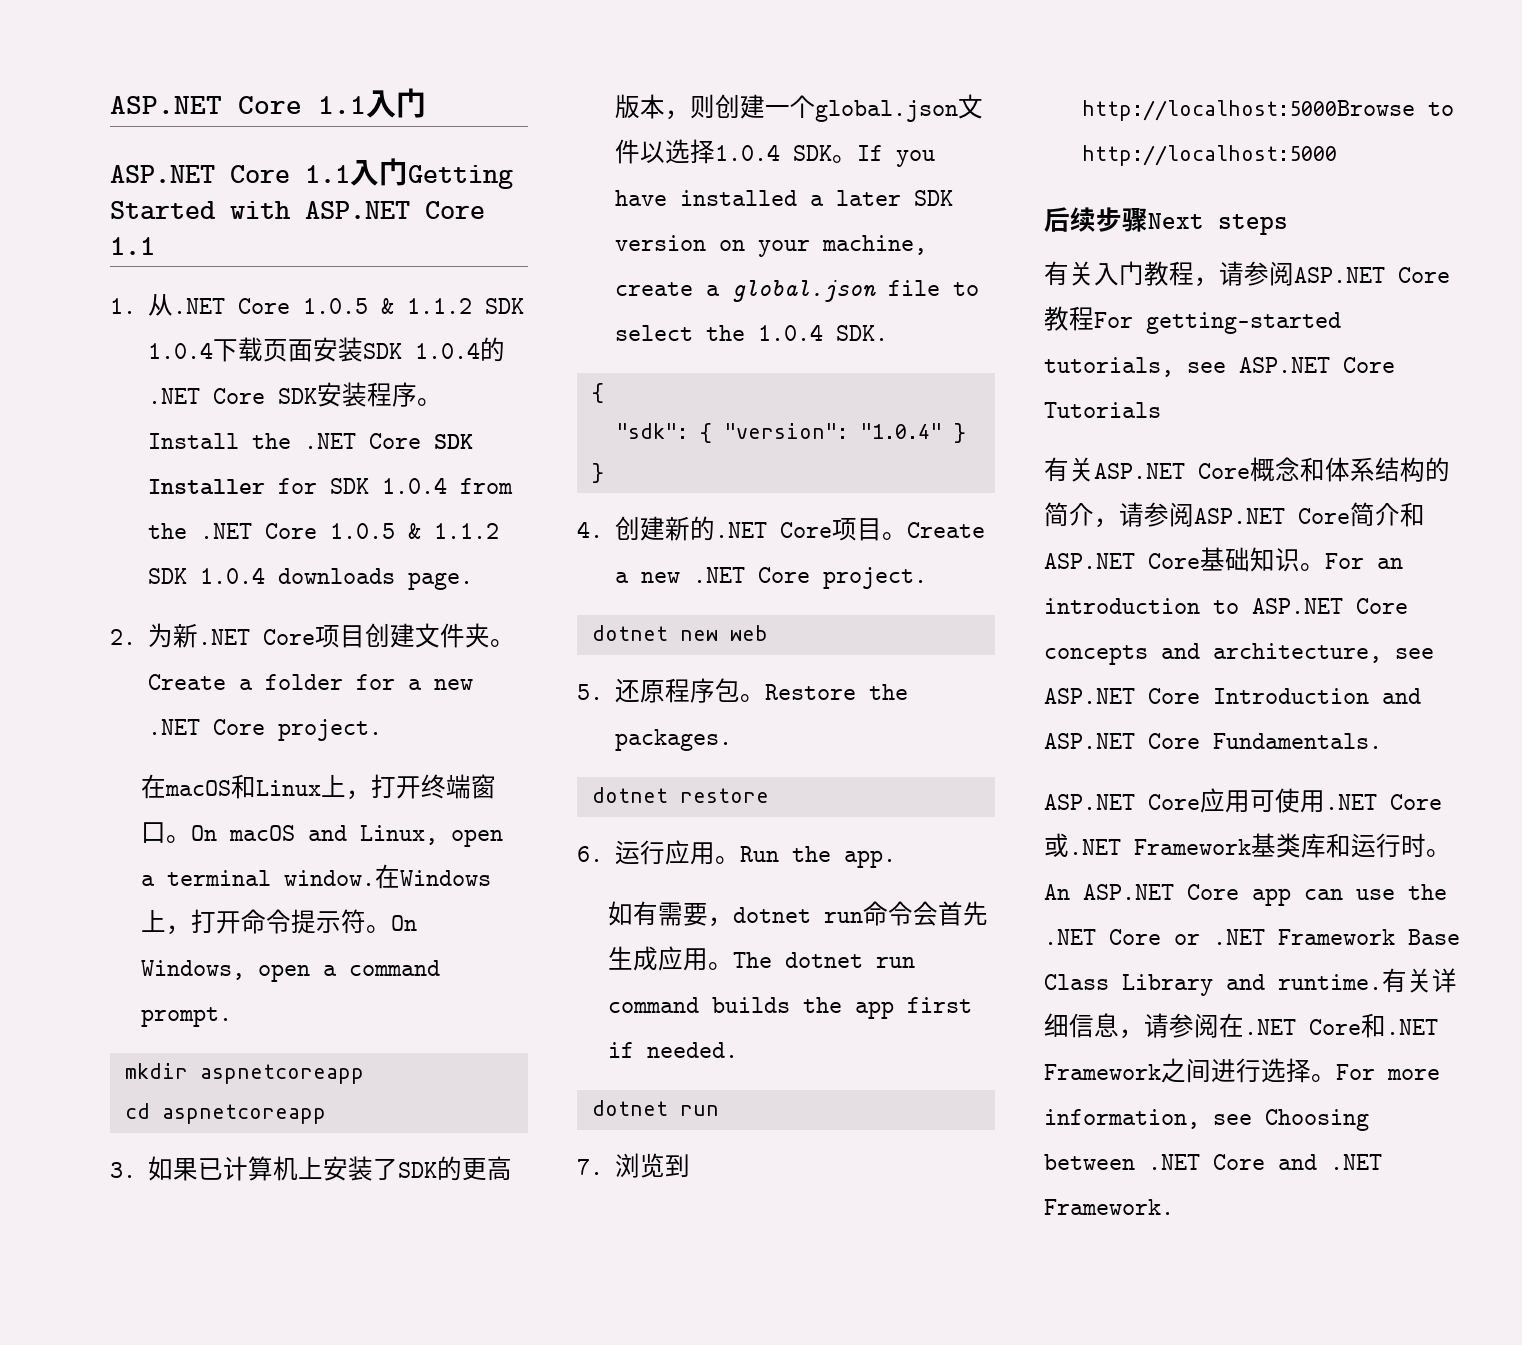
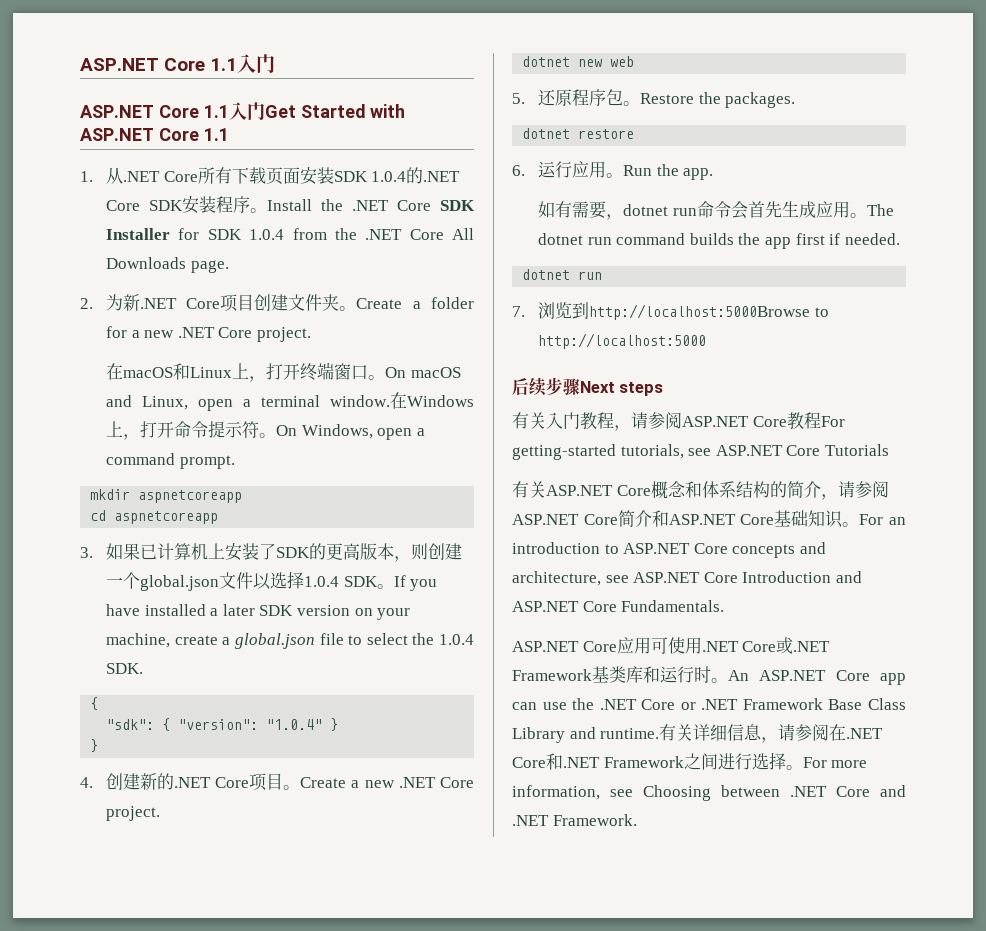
[408,165,513,189] Getting -> [264,105,296,118] Get
[303,298,525,314] [148,342,214,359] 1.0.5 & 1.1.2 SDK 1.0.4 -> [197,167,232,184] 所有
[330,523,500,539] [148,567,396,584] 1.0.5 & 1.1.2 SDK 1.0.4 downloads -> [451,228,474,240] [106,257,187,269] All Downloads

